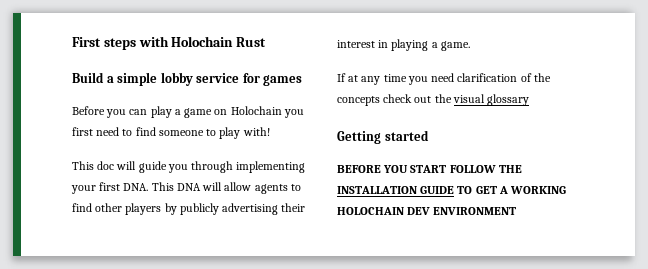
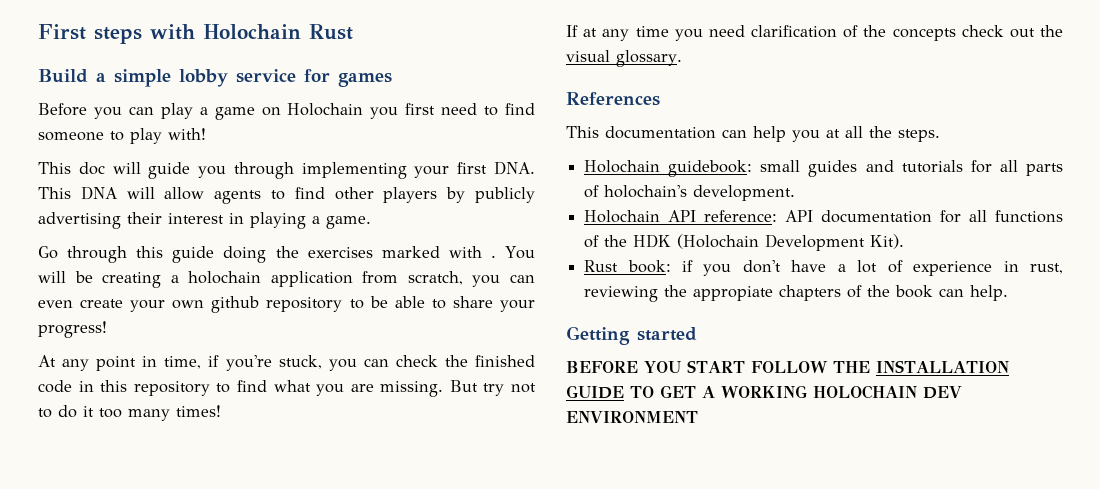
(470, 46) none -> [38,246,536,263] [38,271,535,288] [38,296,535,313] [38,321,107,338] [38,355,535,371] [38,380,536,397] [38,405,221,421] // Go through this guide doing the exercises marked with . You will be creating a holochain application from scratch, you can even create your own github repository to be able to share your progress! // At any point in time, if you're stuck, you can check the finished code in this repository to find what you are missing. But try not to do it too many times!
[487,94,530,106] glossary -> [616,50,682,67] [566,92,660,106] [566,126,940,142] [584,160,1063,177] [584,185,796,201] [584,210,1063,223] [584,234,905,251] [584,260,1063,276] [584,285,1009,302] glossary. // References // This documentation can help you at all the steps. // Holochain guidebook: small guides and tutorials for all parts of holochain's development. // Holochain API reference: API documentation for all functions of the HDK (Holochain Development Kit). // Rust book: if you don't have a lot of experience in rust, reviewing the appropiate chapters of the book can help.

